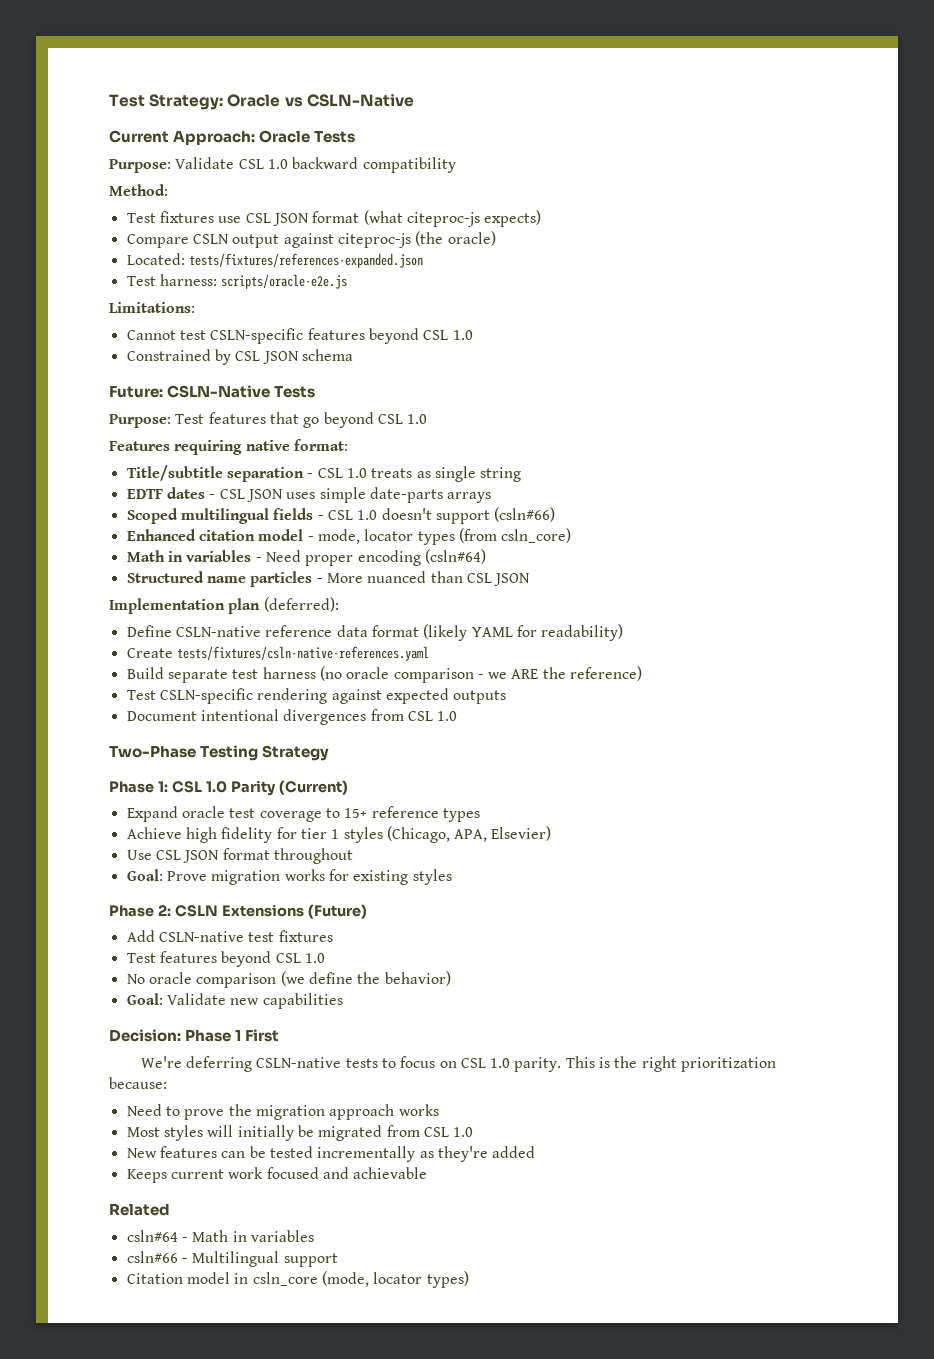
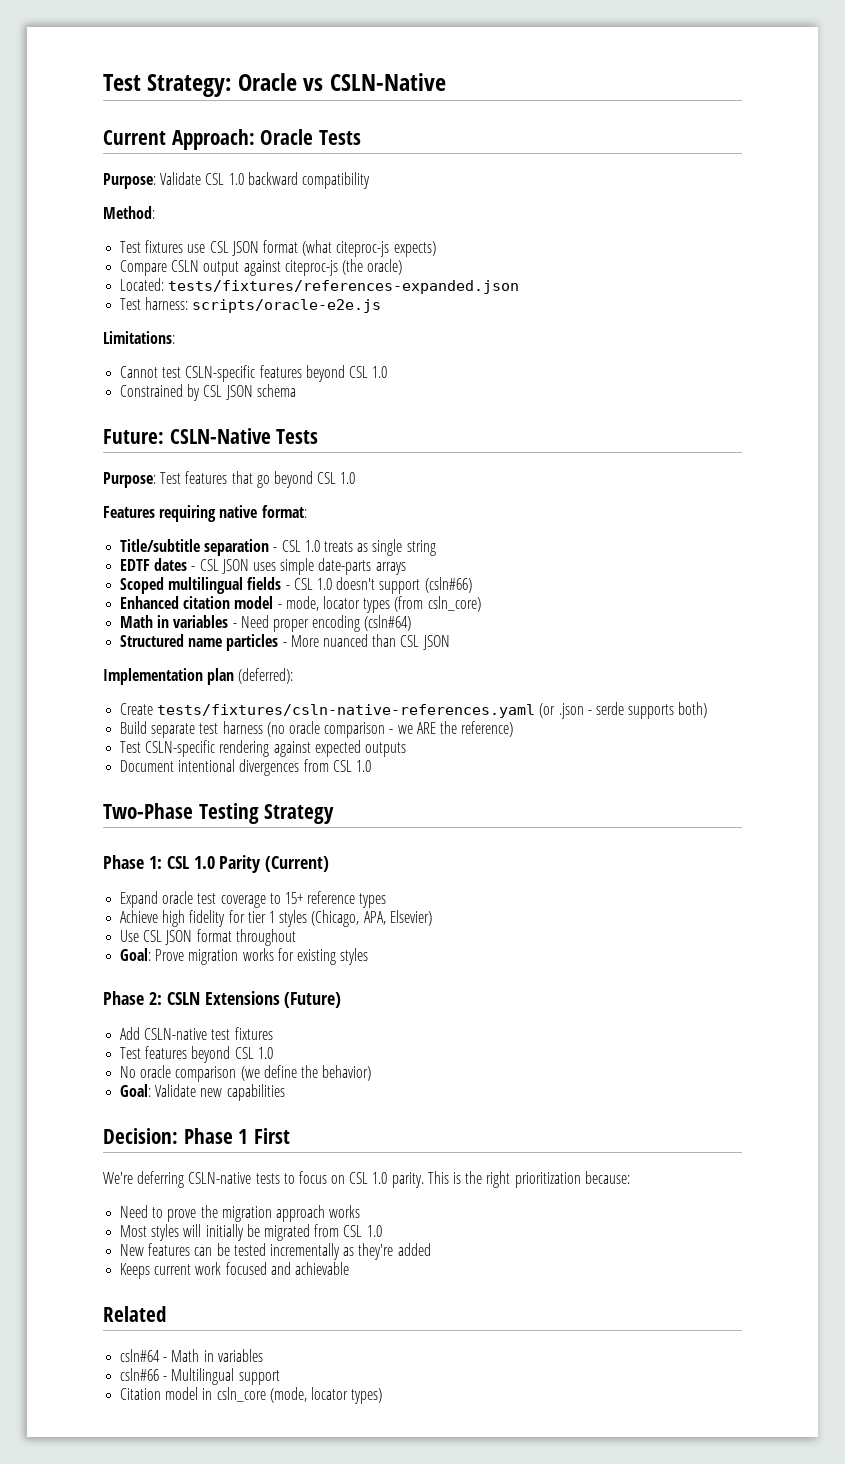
[126,624,624,641] [126,646,429,661] Define CSLN-native reference data format (likely YAML for readability) // Create tests/fixtures/csln-native-references.yaml -> [120,702,708,719] Create tests/fixtures/csln-native-references.yaml (or .json - serde supports both)

